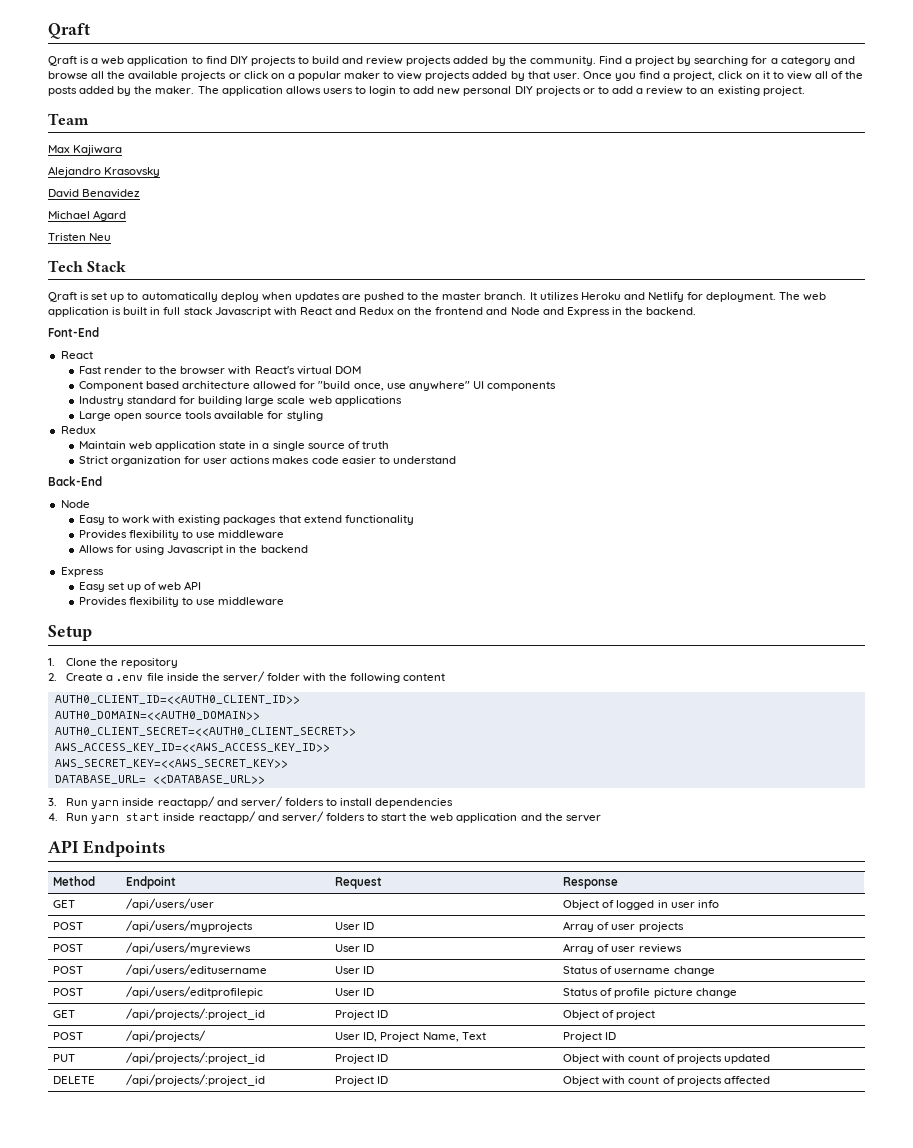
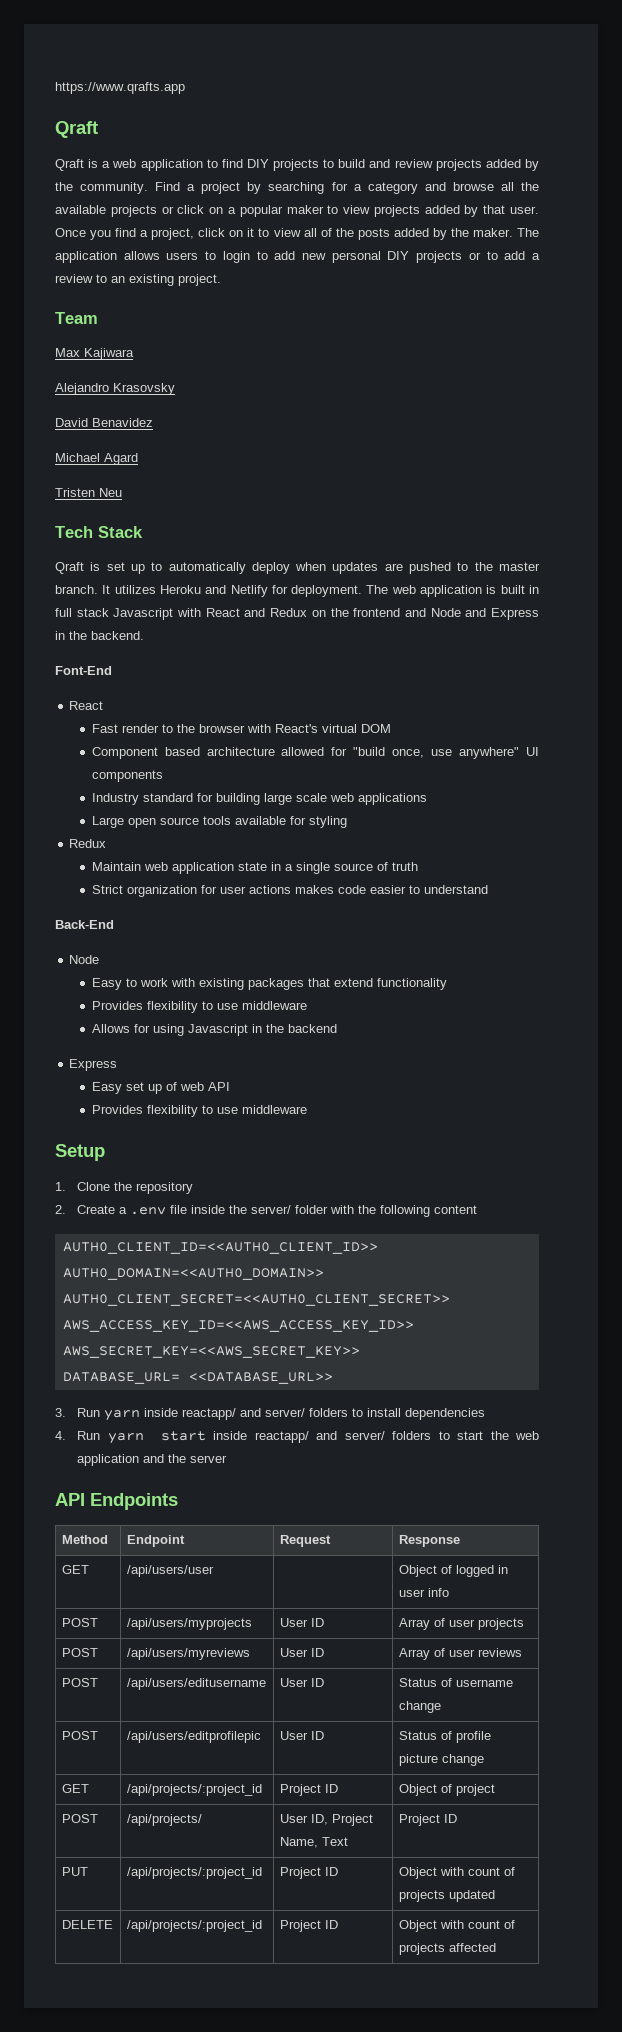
(48, 31) none -> [55,82,185,94] https://www.qrafts.app //

